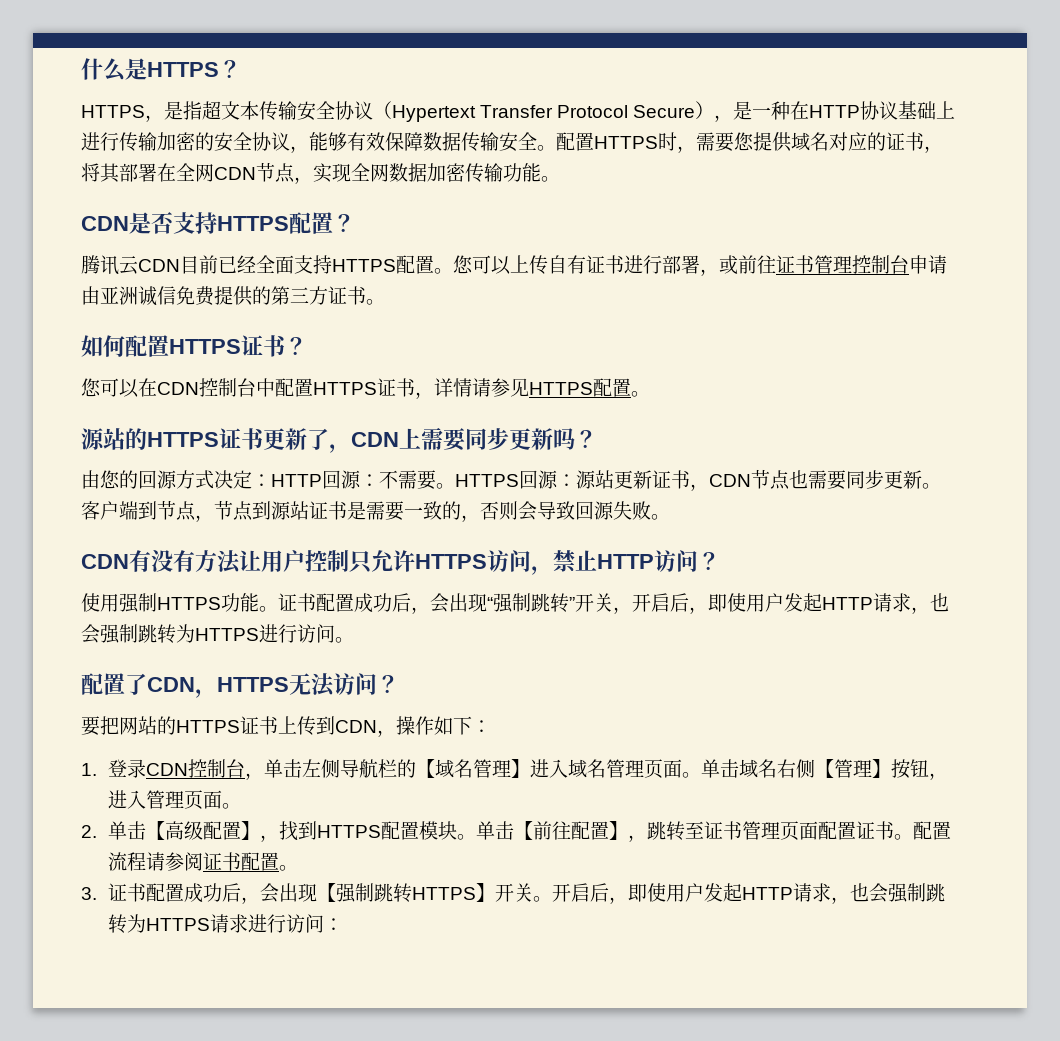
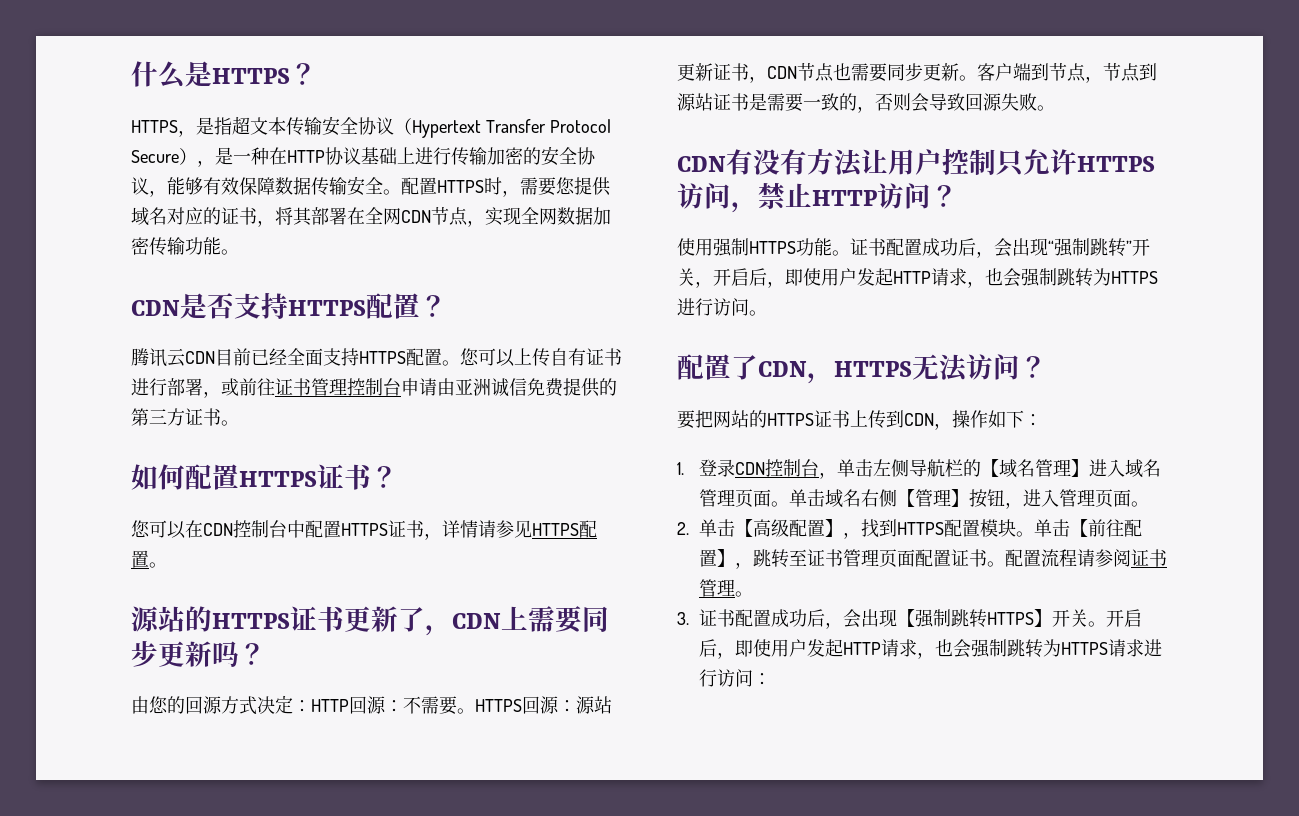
[240,852,279,871] 配置 -> [699,579,736,597] 管理

